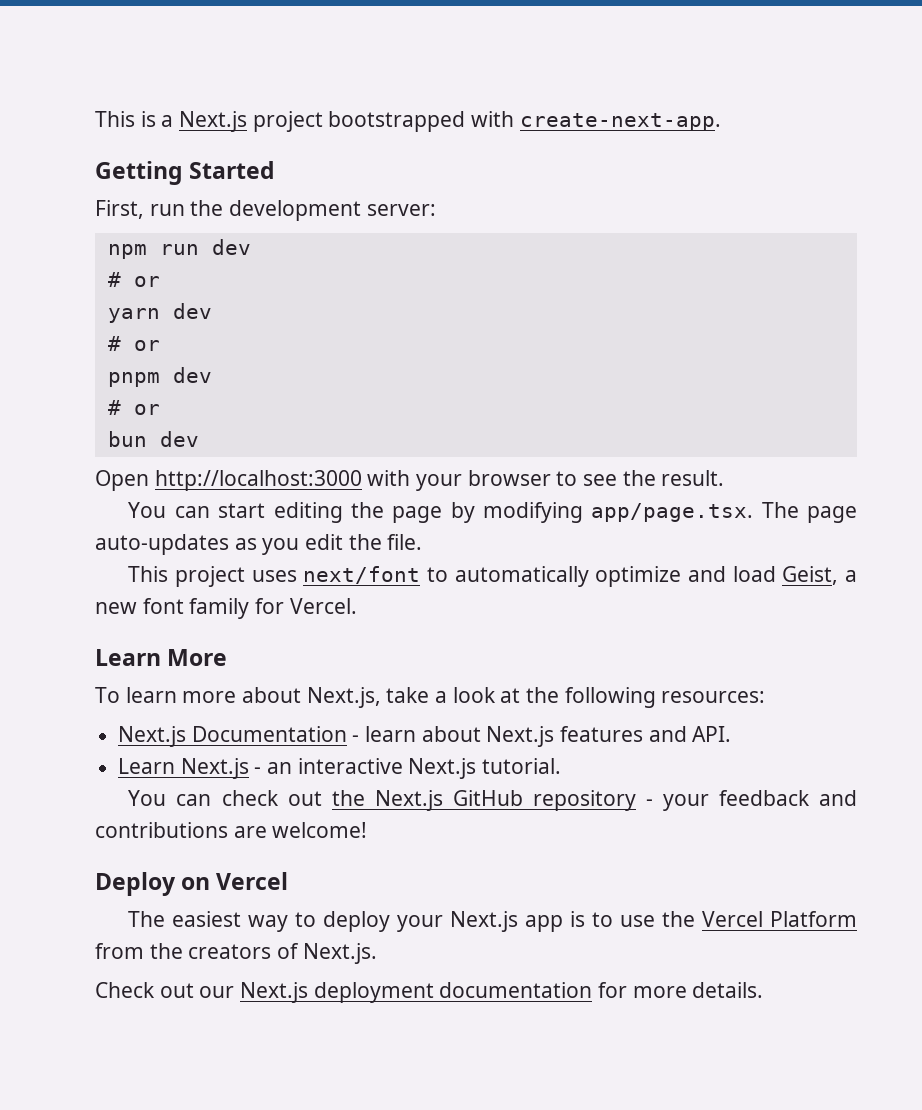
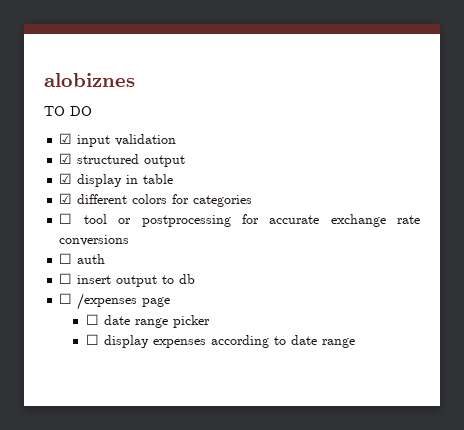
[95,111,721,132] [95,161,276,185] [95,200,436,221] [107,239,251,259] [107,272,160,287] [107,303,212,323] [107,336,160,351] [107,367,212,387] [107,400,160,415] [107,431,199,447] [95,470,725,491] [128,502,857,523] [95,534,423,555] [128,566,857,587] [95,598,357,619] [95,649,228,666] [95,687,766,708] [118,726,732,747] [118,758,562,779] [128,790,857,811] [95,822,368,838] [95,872,289,896] [128,911,857,932] [95,943,377,964] [95,982,764,1003] This is a Next.js project bootstrapped with create-next-app. // Getting Started // First, run the development server: // npm run dev // # or // yarn dev // # or // pnpm dev // # or // bun dev // Open http://localhost:3000 with your browser to see the result. // You can start editing the page by modifying app/page.tsx. The page auto-updates as you edit the file. // This project uses next/font to automatically optimize and load Geist, a new font family for Vercel. // Learn More // To learn more about Next.js, take a look at the following resources: // Next.js Documentation - learn about Next.js features and API. // Learn Next.js - an interactive Next.js tutorial. // You can check out the Next.js GitHub repository - your feedback and contributions are welcome! // Deploy on Vercel // The easiest way to deploy your Next.js app is to use the Vercel Platform from the creators of Next.js. // Check out our Next.js deployment documentation for more details. -> [44,73,135,87] [44,106,92,116] [59,133,177,147] [59,153,186,167] [59,173,174,187] [59,193,253,207] [59,213,420,227] [59,235,130,246] [59,253,106,264] [59,273,196,287] [59,293,171,310] [85,314,210,328] [85,334,355,348] alobiznes // TO DO // ☑ input validation // ☑ structured output // ☑ display in table // ☑ different colors for categories // ☐ tool or postprocessing for accurate exchange rate conversions // ☐ auth // ☐ insert output to db // ☐ /expenses page // ☐ date range picker // ☐ display expenses according to date range

